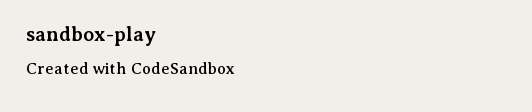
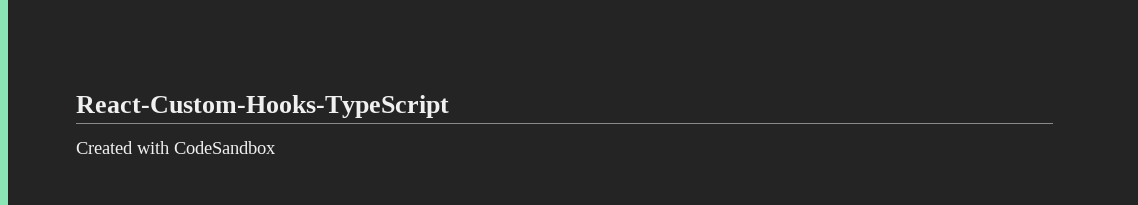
[26,26,156,46] sandbox-play -> [76,95,449,118] React-Custom-Hooks-TypeScript

